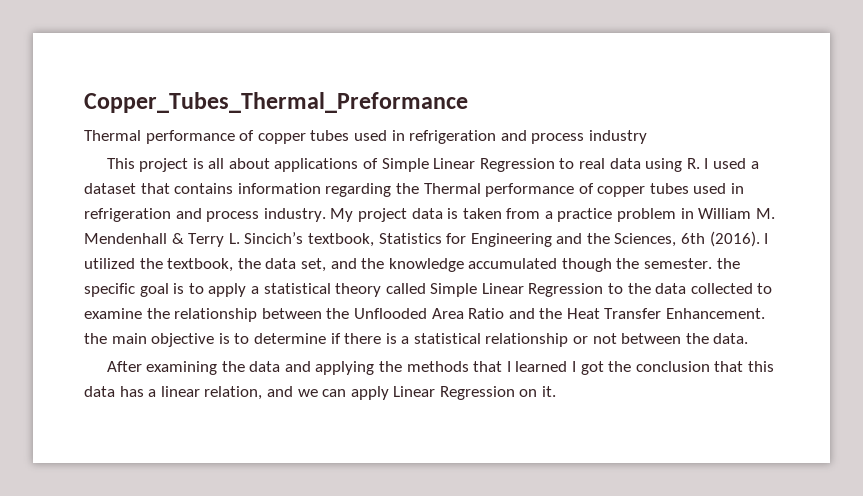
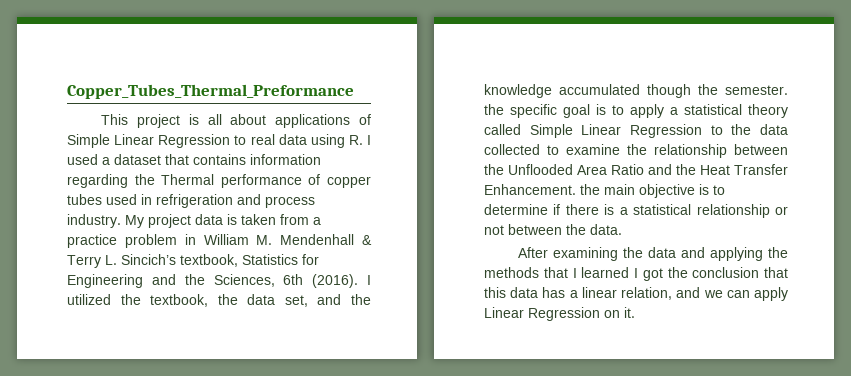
[84,130,647,144] // Thermal performance of copper tubes used in refrigeration and process industry -> (354, 91) none

